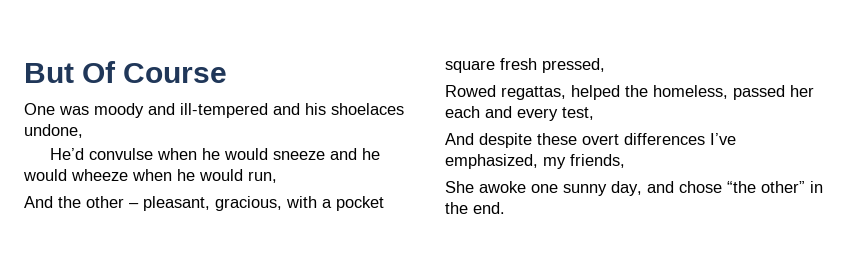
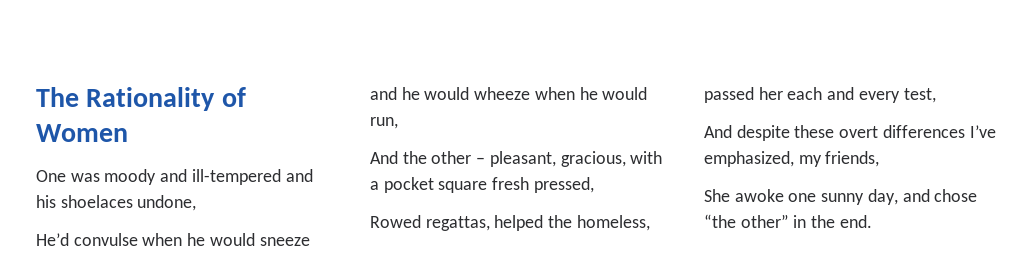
[24,61,228,83] But Of Course -> [36,87,246,111] [36,124,128,142] The Rationality of Women

